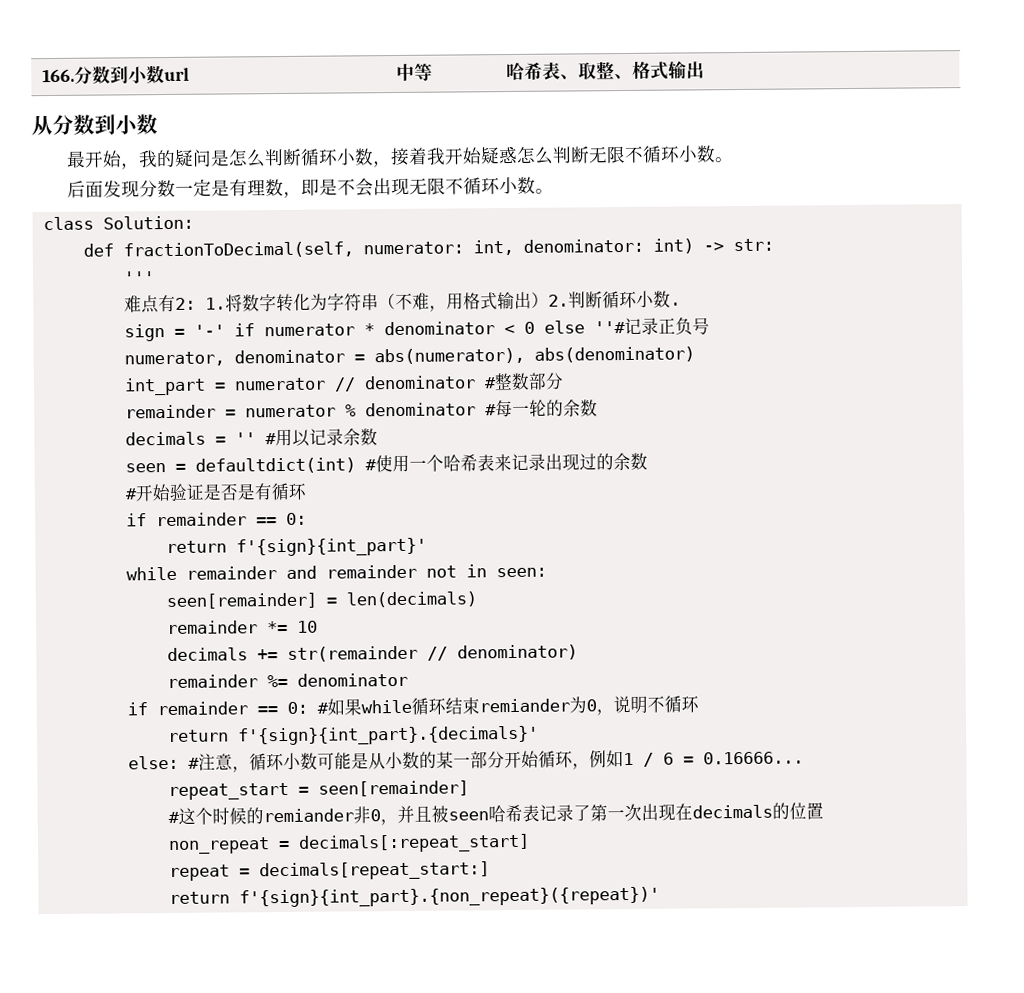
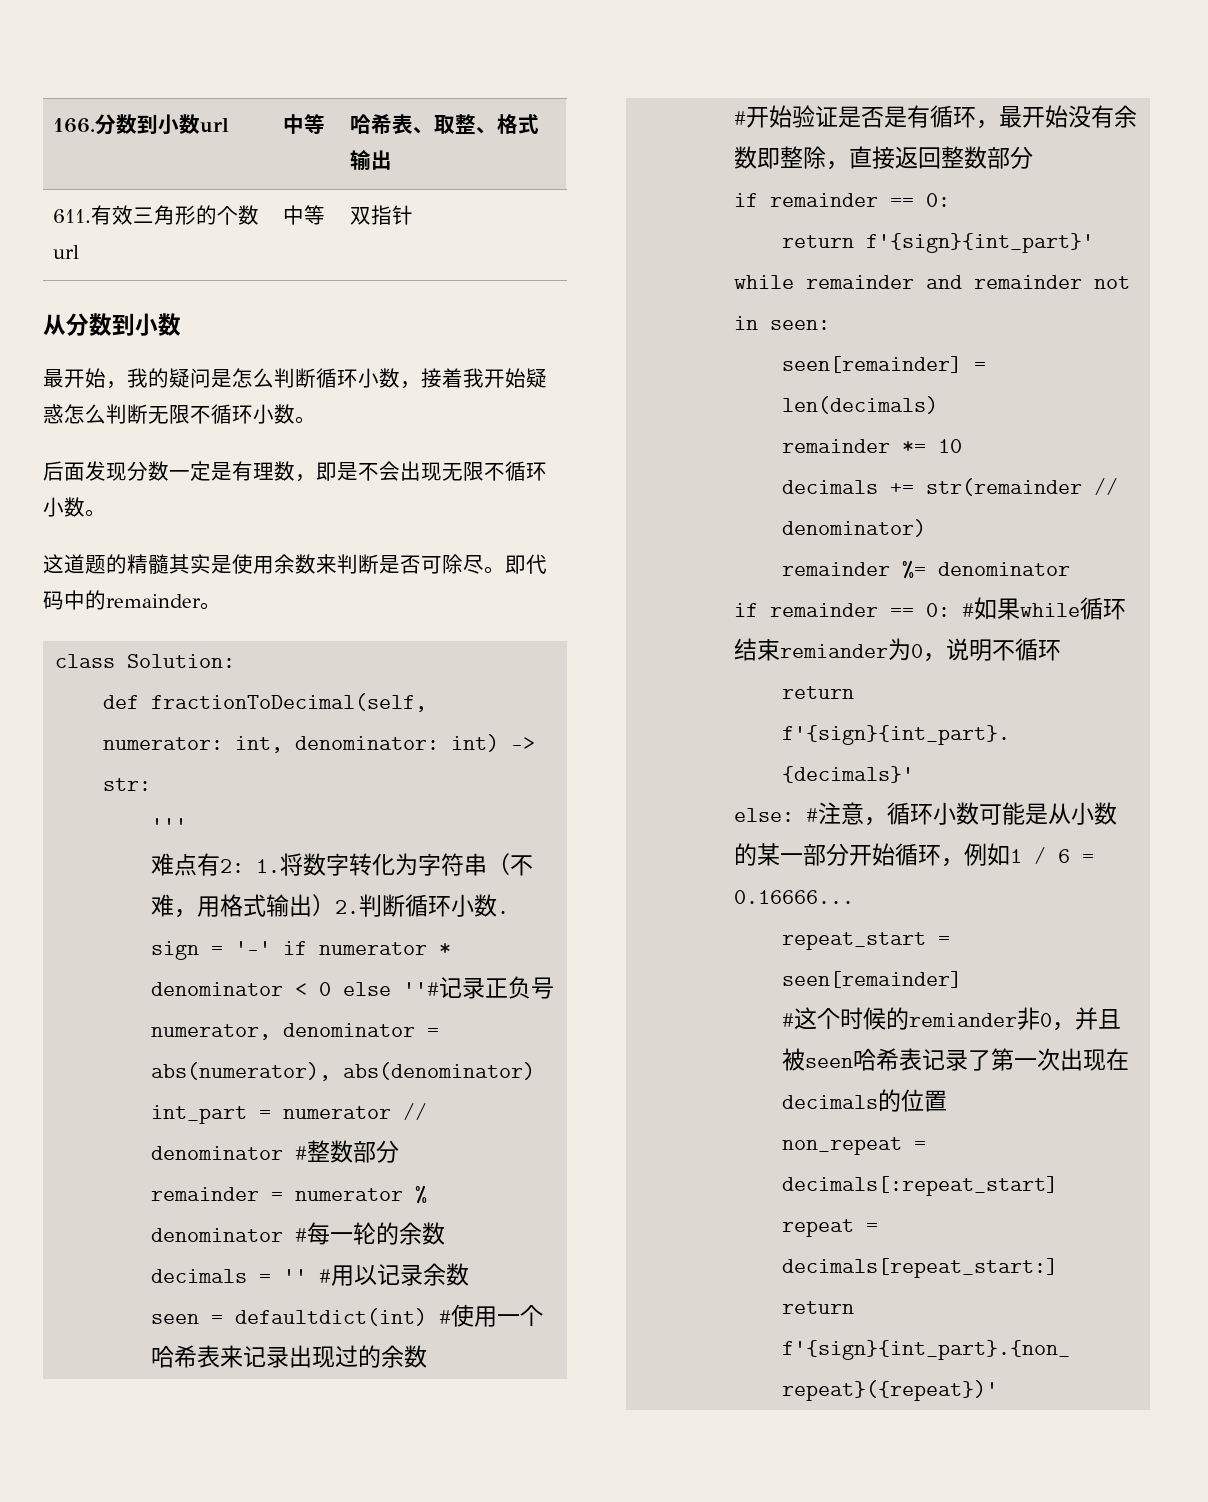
(705, 70) none -> [53,205,260,225] [53,245,80,259] [283,205,326,225] [350,205,414,225] // 611.有效三角形的个数url | 中等 | 双指针
(555, 191) none -> [43,554,547,574] [43,590,221,610] // 这道题的精髓其实是使用余数来判断是否可除尽。即代码中的remainder。
(307, 491) none -> [976,105,1138,129] [734,146,1034,170] ，最开始没有余数即整除，直接返回整数部分

